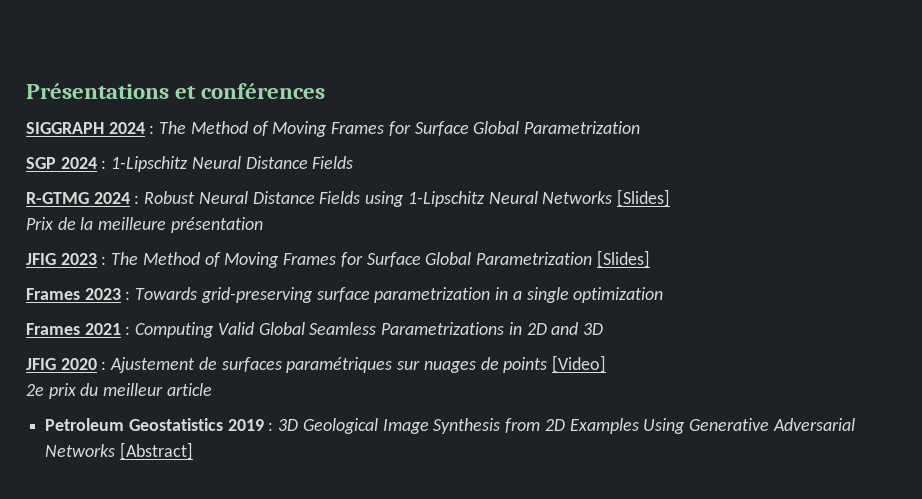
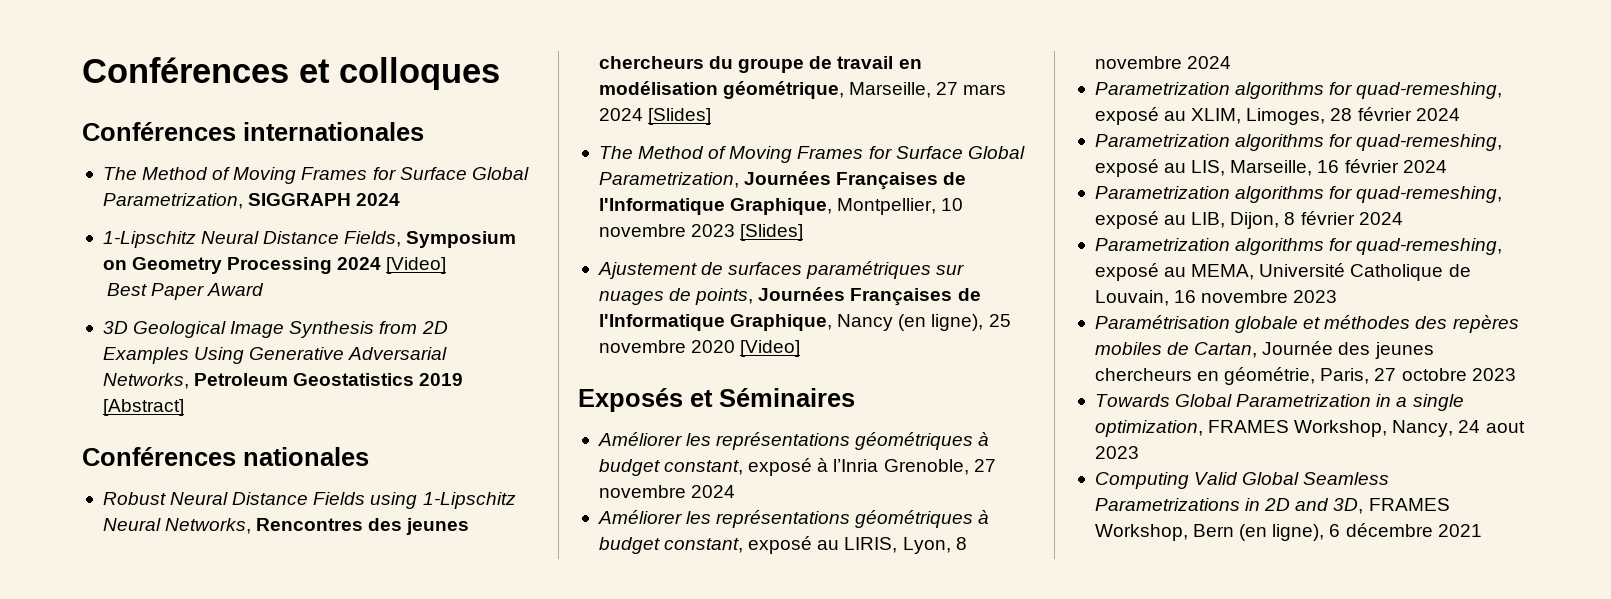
[26,83,326,99] [26,121,640,137] [26,156,354,172] [26,189,670,207] [26,217,263,233] [26,250,650,268] [26,287,664,303] [26,322,603,338] [26,355,606,373] [26,383,212,399] [45,418,274,431] Présentations et conférences // SIGGRAPH 2024 : The Method of Moving Frames for Surface Global Parametrization // SGP 2024 : 1-Lipschitz Neural Distance Fields // R-GTMG 2024 : Robust Neural Distance Fields using 1-Lipschitz Neural Networks [Slides] // Prix de la meilleure présentation // JFIG 2023 : The Method of Moving Frames for Surface Global Parametrization [Slides] // Frames 2023 : Towards grid-preserving surface parametrization in a single optimization // Frames 2021 : Computing Valid Global Seamless Parametrizations in 2D and 3D // JFIG 2020 : Ajustement de surfaces paramétriques sur nuages de points [Video] // 2e prix du meilleur article // Petroleum Geostatistics 2019 : -> [82,57,500,90] [82,122,424,141] [102,167,529,184] [102,193,401,209] [102,231,517,248] [102,257,447,274] [106,283,265,300] Conférences et colloques // Conférences internationales // The Method of Moving Frames for Surface Global Parametrization, SIGGRAPH 2024 // 1-Lipschitz Neural Distance Fields, Symposium on Geometry Processing 2024 [Video] // Best Paper Award //
[45,442,193,460] Networks [Abstract] -> [102,373,464,389] [102,399,184,416] [82,447,369,466] [102,492,516,509] [102,518,470,535] [598,56,922,73] [598,81,1007,99] [598,108,712,125] [598,146,1025,163] [598,171,967,190] [598,198,964,215] [598,224,804,241] [597,261,965,279] [598,287,981,306] [598,314,1011,331] [598,340,801,357] [578,388,855,412] [597,432,990,450] [598,458,996,476] [598,485,736,498] [597,510,990,528] [598,536,967,554] [1094,56,1232,69] [1094,82,1503,99] [1094,107,1460,125] [1094,134,1503,151] [1094,159,1447,177] [1094,186,1503,203] [1094,211,1403,229] [1094,238,1503,255] [1094,263,1471,281] [1094,290,1338,306] [1094,315,1519,333] [1094,341,1434,359] [1094,367,1516,385] [1094,394,1464,411] [1094,420,1525,437] [1094,446,1139,459] [1094,472,1390,489] [1094,498,1450,514] [1094,523,1482,541] Networks, Petroleum Geostatistics 2019 [Abstract] // Conférences nationales // Robust Neural Distance Fields using 1-Lipschitz Neural Networks, Rencontres des jeunes chercheurs du groupe de travail en modélisation géométrique, Marseille, 27 mars 2024 [Slides] // The Method of Moving Frames for Surface Global Parametrization, Journées Françaises de l'Informatique Graphique, Montpellier, 10 novembre 2023 [Slides] // Ajustement de surfaces paramétriques sur nuages de points, Journées Françaises de l'Informatique Graphique, Nancy (en ligne), 25 novembre 2020 [Video] // Exposés et Séminaires // Améliorer les représentations géométriques à budget constant, exposé à l’Inria Grenoble, 27 novembre 2024 // Améliorer les représentations géométriques à budget constant, exposé au LIRIS, Lyon, 8 novembre 2024 // Parametrization algorithms for quad-remeshing, exposé au XLIM, Limoges, 28 février 2024 // Parametrization algorithms for quad-remeshing, exposé au LIS, Marseille, 16 février 2024 // Parametrization algorithms for quad-remeshing, exposé au LIB, Dijon, 8 février 2024 // Parametrization algorithms for quad-remeshing, exposé au MEMA, Université Catholique de Louvain, 16 novembre 2023 // Paramétrisation globale et méthodes des repères mobiles de Cartan, Journée des jeunes chercheurs en géométrie, Paris, 27 octobre 2023 // Towards Global Parametrization in a single optimization, FRAMES Workshop, Nancy, 24 aout 2023 // Computing Valid Global Seamless Parametrizations in 2D and 3D, FRAMES Workshop, Bern (en ligne), 6 décembre 2021

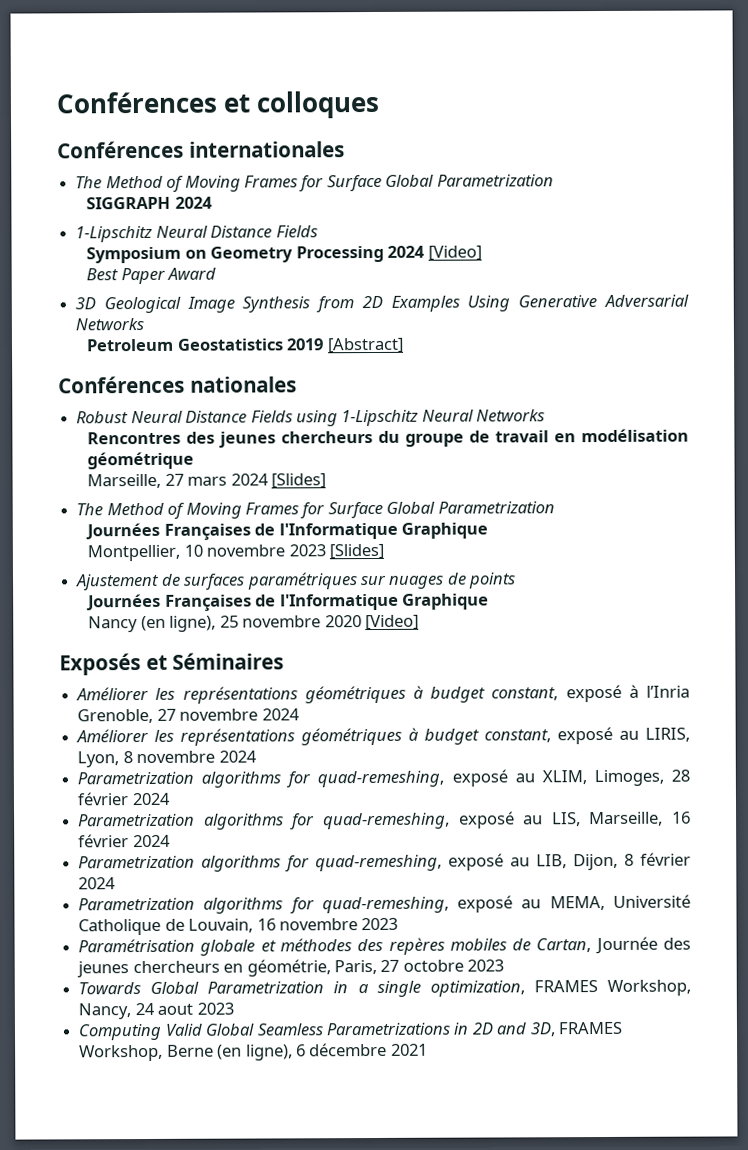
[102,193,243,209] Parametrization, -> [436,174,554,187] Parametrization //
[344,231,402,247] Fields, -> [275,225,318,238] Fields //
[102,373,189,389] Networks, -> [75,317,145,331] Networks //
[165,518,252,534] Networks, -> [476,409,546,422] Networks //
[723,81,845,99] géométrique, -> [87,451,195,470] géométrique //
[598,171,967,190] [598,198,833,215] Parametrization, Journées Françaises de l'Informatique Graphique, -> [437,501,555,514] [85,522,489,541] Parametrization // Journées Françaises de l'Informatique Graphique //
[695,287,981,306] [598,314,833,331] points, Journées Françaises de l'Informatique Graphique, -> [468,572,517,589] [86,593,490,612] points // Journées Françaises de l'Informatique Graphique //
[1193,524,1235,537] Bern -> [166,1044,214,1057] Berne

